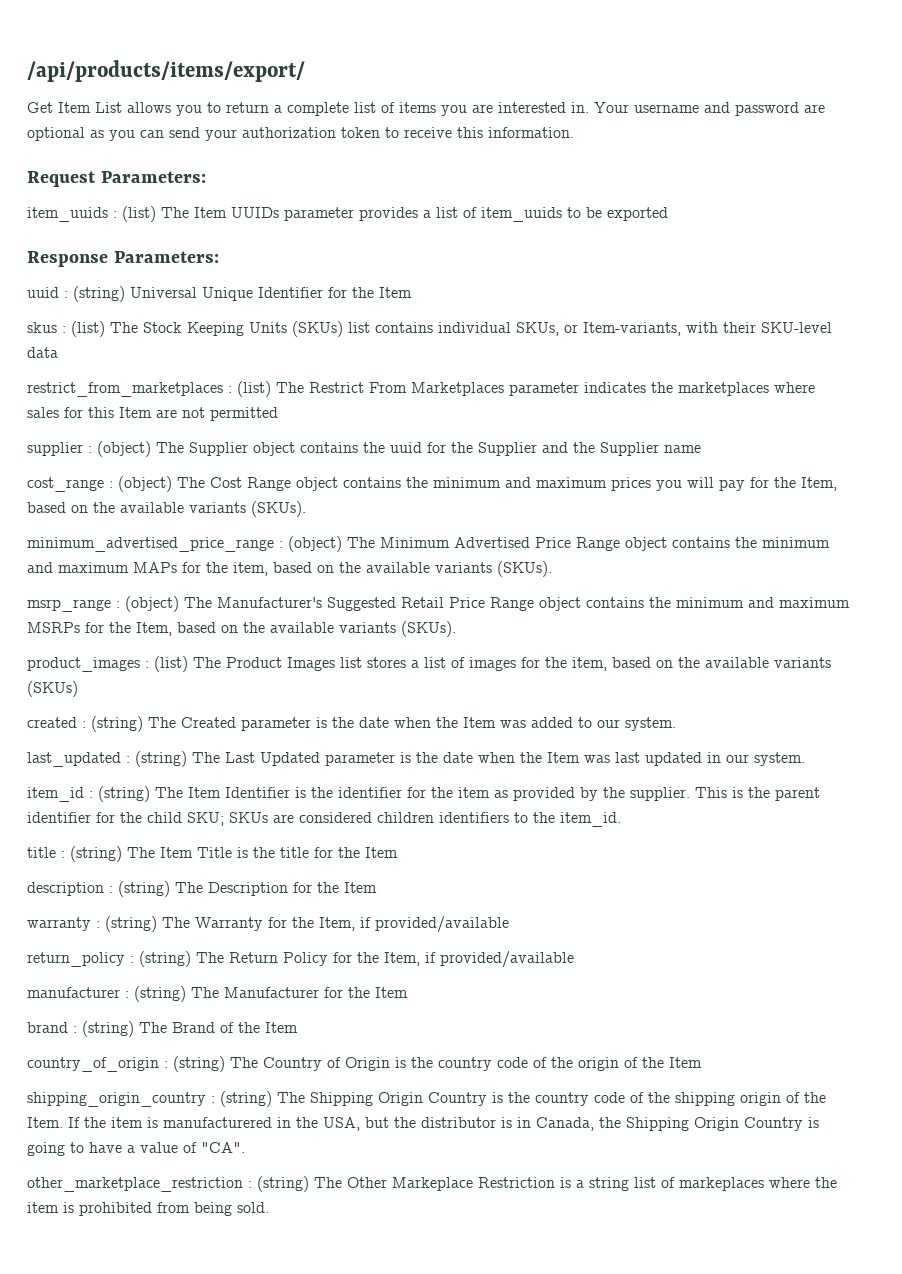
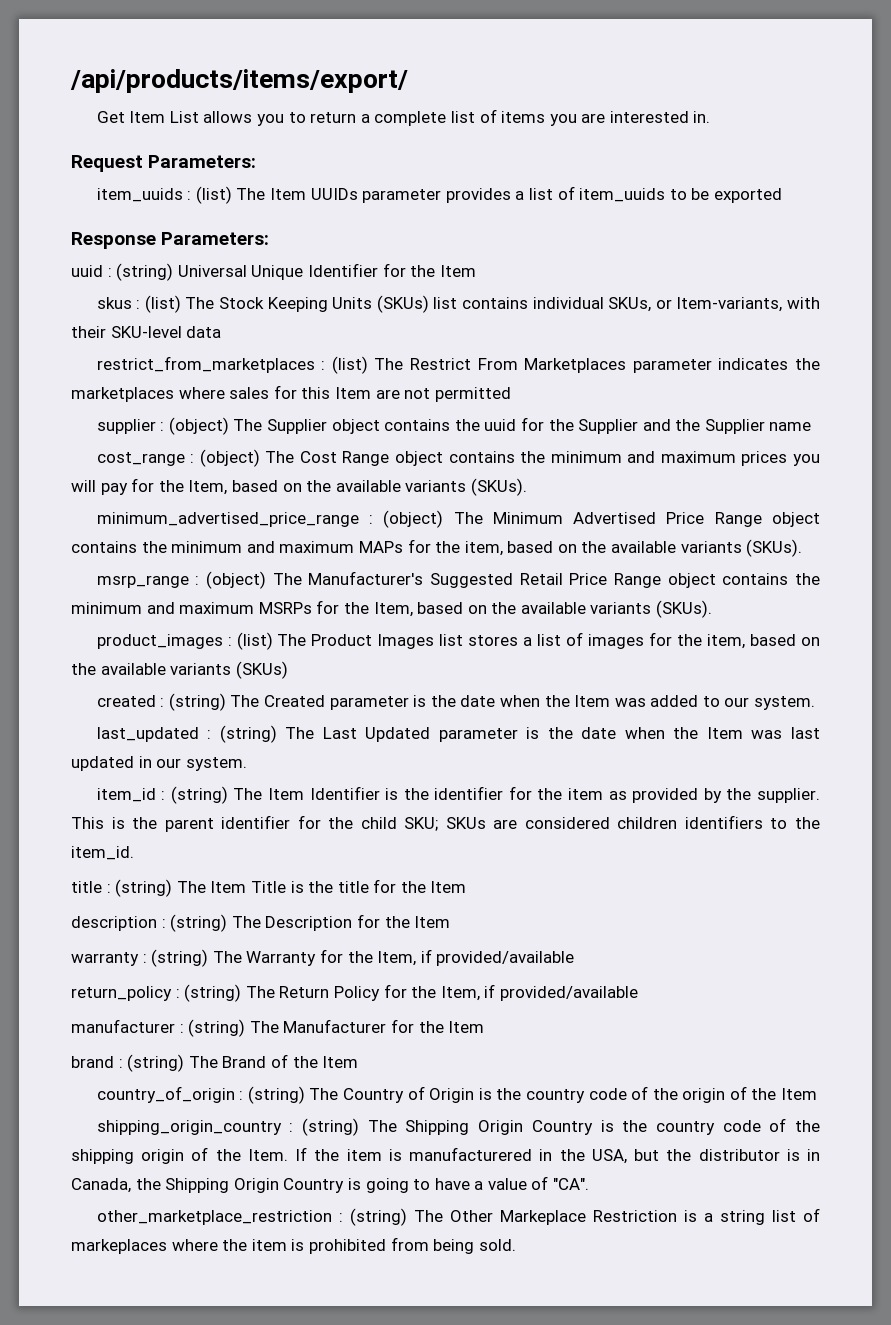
[594,102,825,116] [27,127,574,141] Your username and password are optional as you can send your authorization token to receive this information. -> (711, 117) none

